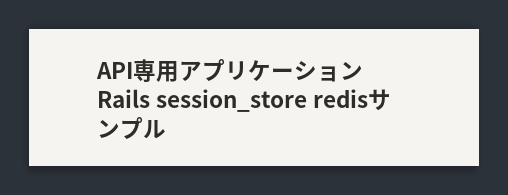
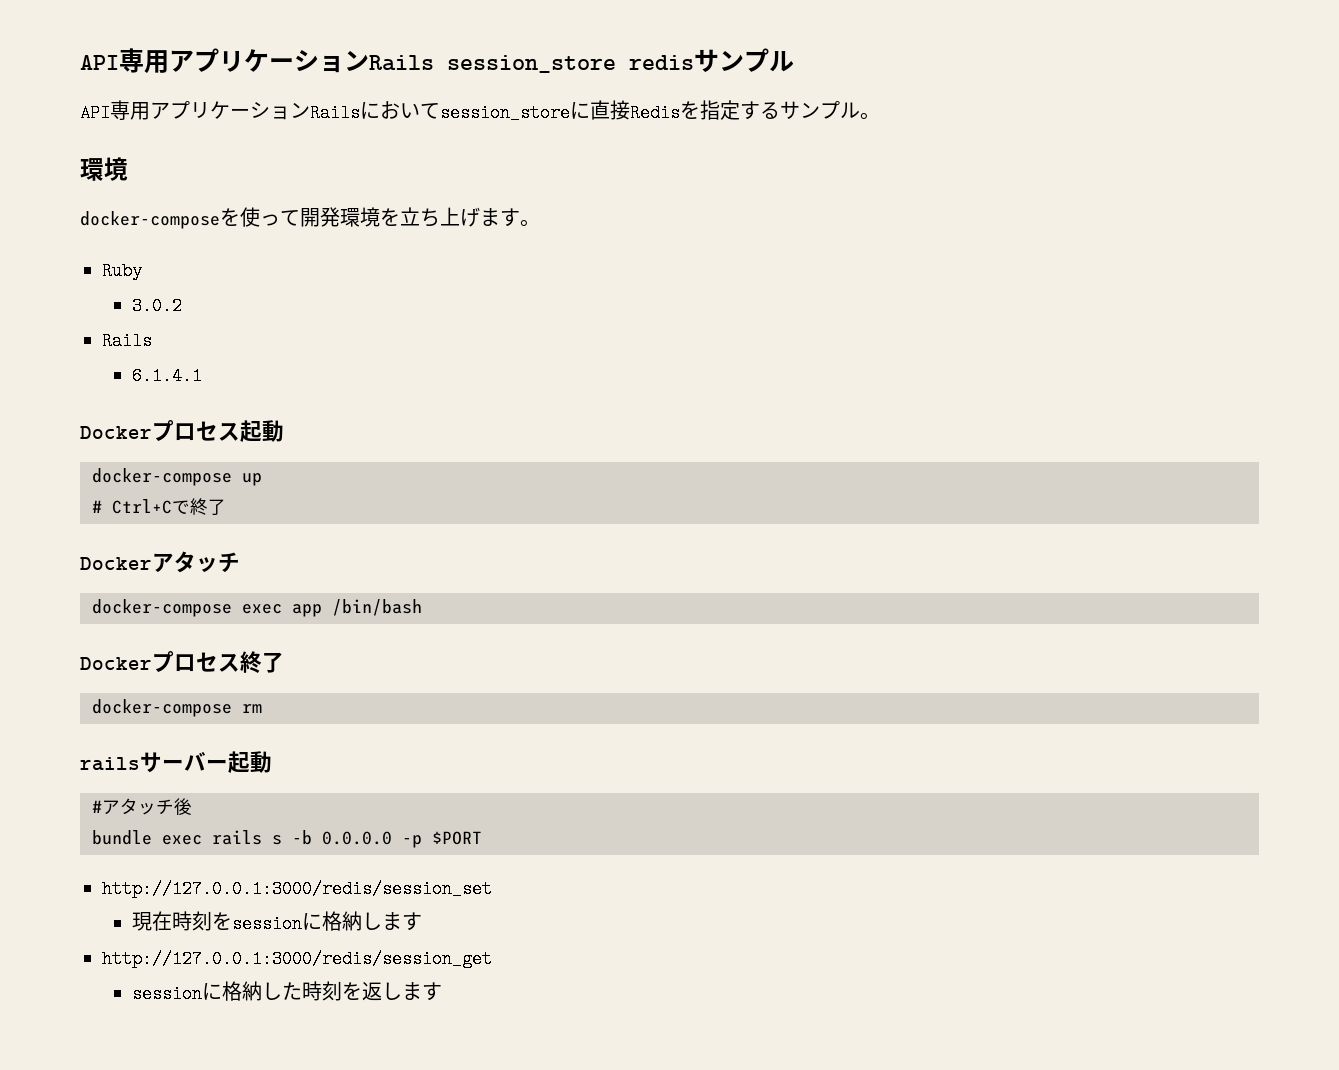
(166, 129) none -> [80,100,880,122] [80,157,128,181] [80,207,540,229] [102,262,142,280] [132,297,183,315] [102,332,152,350] [132,367,203,385] [80,420,284,443] [92,468,262,486] [92,498,226,515] [80,551,240,573] [92,599,422,617] [80,651,284,673] [92,699,262,717] [80,751,272,774] [92,798,192,815] [92,830,482,848] [102,880,492,898] [132,911,423,933] [102,950,492,968] [132,981,443,1003] // API専用アプリケーションRailsにおいてsession_storeに直接Redisを指定するサンプル。 // 環境 // docker-composeを使って開発環境を立ち上げます。 // Ruby // 3.0.2 // Rails // 6.1.4.1 // Dockerプロセス起動 // docker-compose up // # Ctrl+Cで終了 // Dockerアタッチ // docker-compose exec app /bin/bash // Dockerプロセス終了 // docker-compose rm // railsサーバー起動 // #アタッチ後 // bundle exec rails s -b 0.0.0.0 -p $PORT // http://127.0.0.1:3000/redis/session_set // 現在時刻をsessionに格納します // http://127.0.0.1:3000/redis/session_get // sessionに格納した時刻を返します

